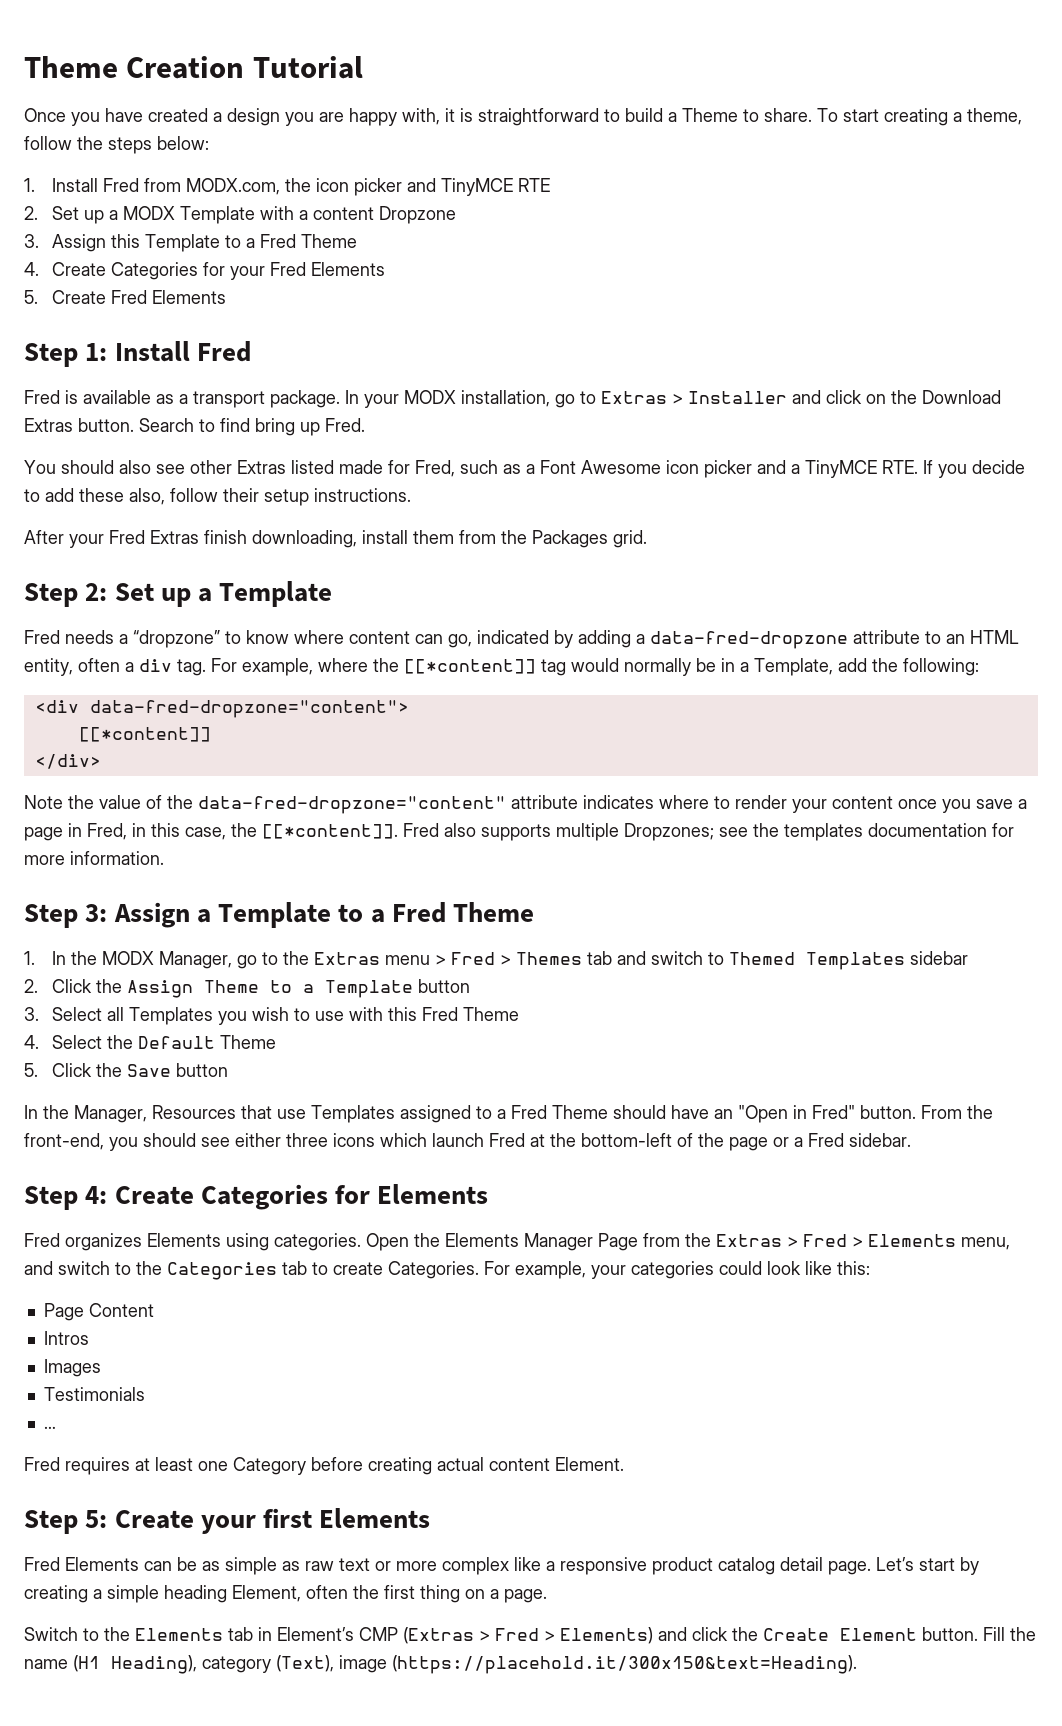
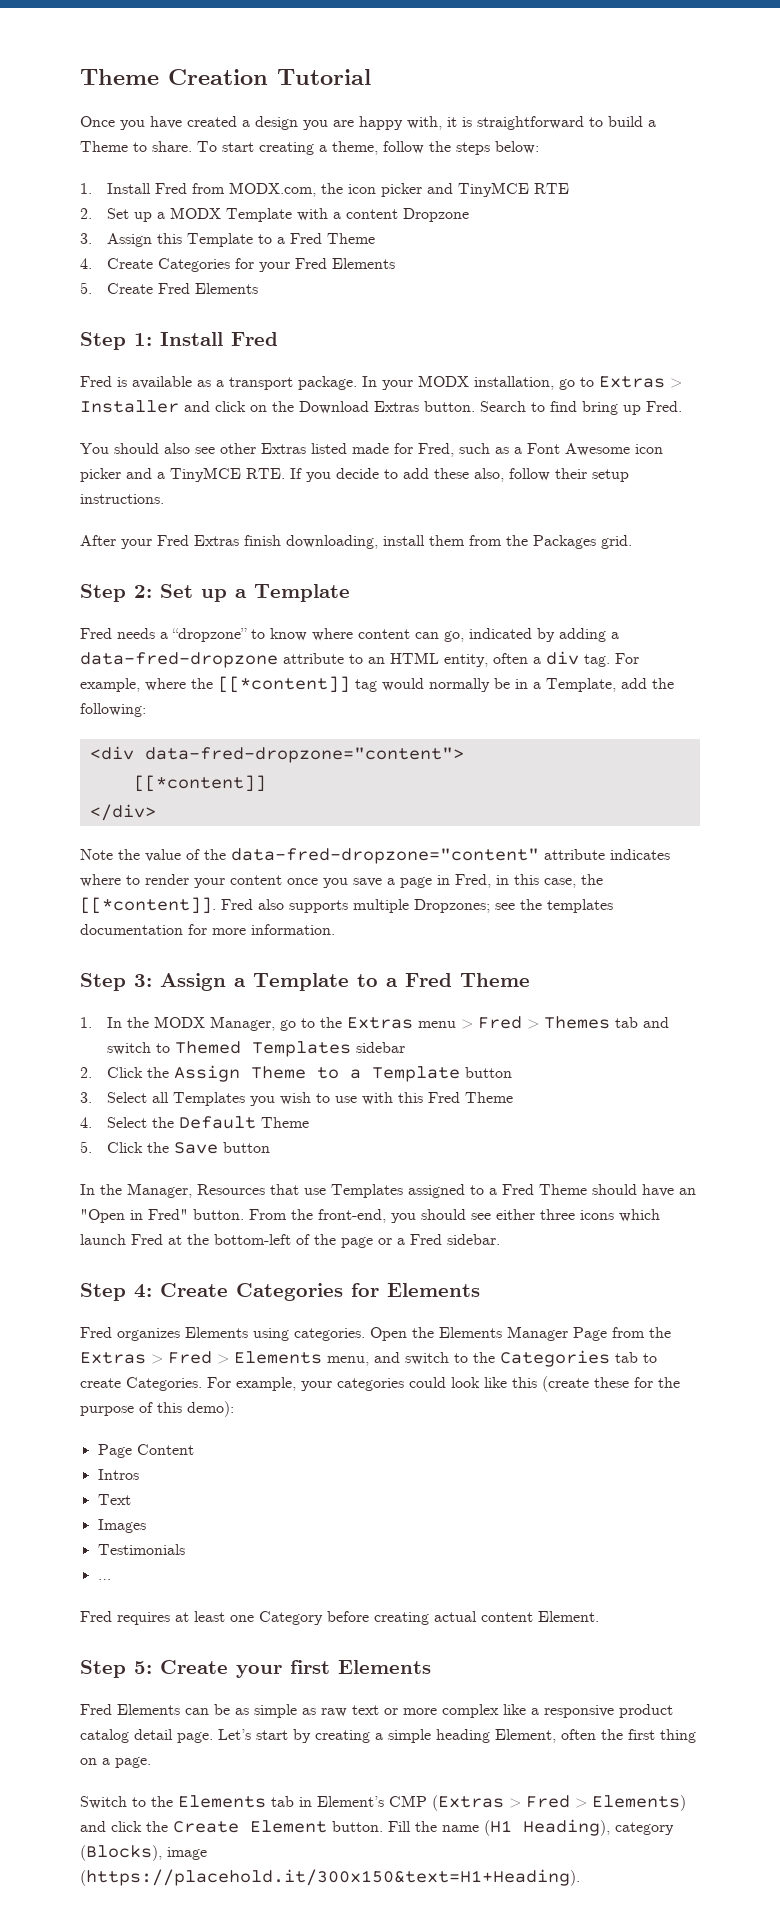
[837,1261,870,1275] this: -> [512,1376,680,1392] [80,1401,234,1417] this (create these for the purpose of this demo):
(89, 1338) none -> [97,1494,131,1505] // Text
[276,1655,857,1674] (Text), image (https://placehold.it/300x150&text=Heading). -> [80,1845,207,1861] [80,1869,580,1886] (Blocks), image (https://placehold.it/300x150&text=H1+Heading).

